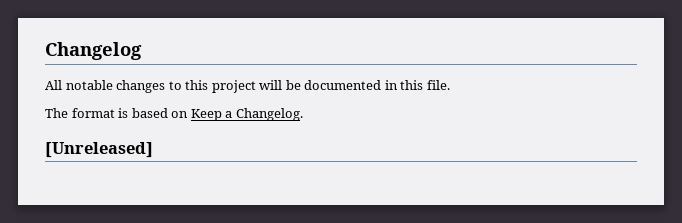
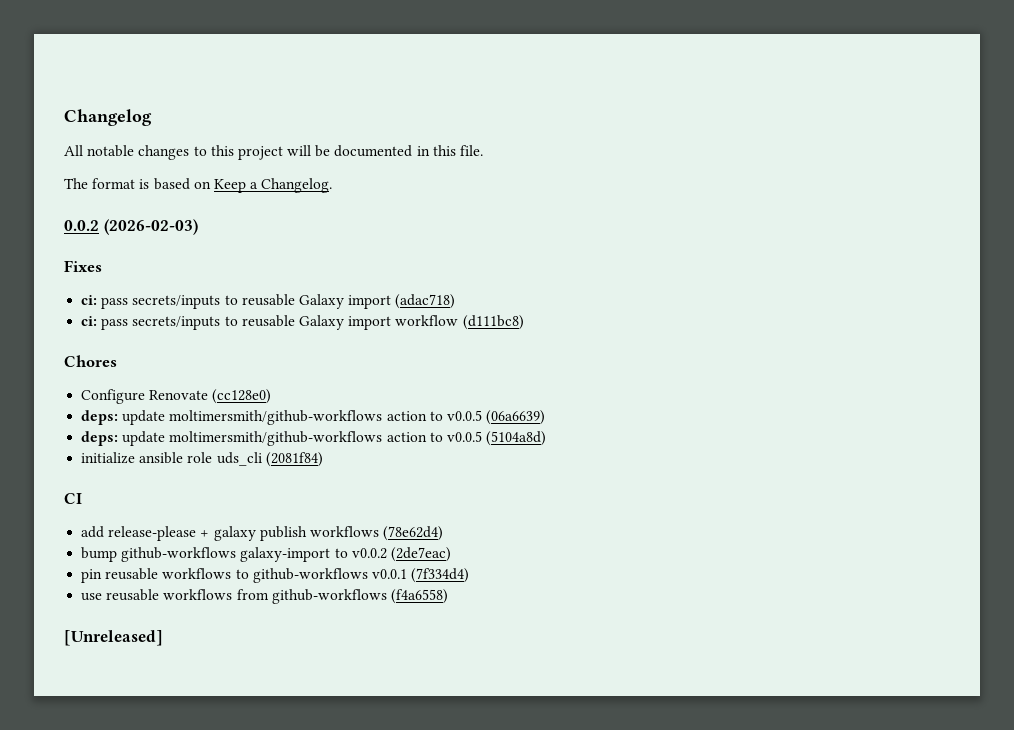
(303, 114) none -> [64,219,198,235] [64,260,102,272] [81,294,456,309] [81,315,524,330] [64,355,117,367] [81,389,272,404] [81,410,546,425] [81,431,547,446] [81,452,323,467] [64,493,82,504] [81,526,444,541] [81,547,451,562] [81,568,470,583] [81,589,448,604] // 0.0.2 (2026-02-03) // Fixes // ci: pass secrets/inputs to reusable Galaxy import (adac718) // ci: pass secrets/inputs to reusable Galaxy import workflow (d111bc8) // Chores // Configure Renovate (cc128e0) // deps: update moltimersmith/github-workflows action to v0.0.5 (06a6639) // deps: update moltimersmith/github-workflows action to v0.0.5 (5104a8d) // initialize ansible role uds_cli (2081f84) // CI // add release-please + galaxy publish workflows (78e62d4) // bump github-workflows galaxy-import to v0.0.2 (2de7eac) // pin reusable workflows to github-workflows v0.0.1 (7f334d4) // use reusable workflows from github-workflows (f4a6558)

